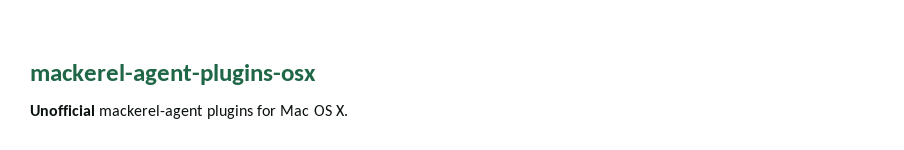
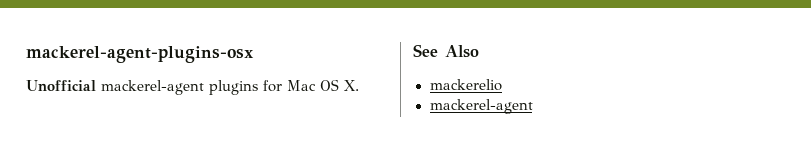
(348, 110) none -> [413,44,479,58] [429,79,502,91] [429,99,533,114] // See Also // mackerelio // mackerel-agent

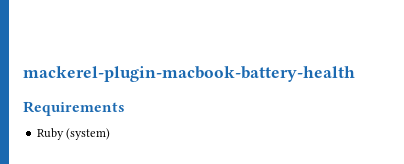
[26,46,254,63] [26,79,359,95] [413,44,479,58] [429,79,502,91] [429,99,533,114] mackerel-agent-plugins-osx // Unofficial mackerel-agent plugins for Mac OS X. // See Also // mackerelio // mackerel-agent -> [23,66,355,82] [23,101,125,116] [36,128,111,140] mackerel-plugin-macbook-battery-health // Requirements // Ruby (system)

